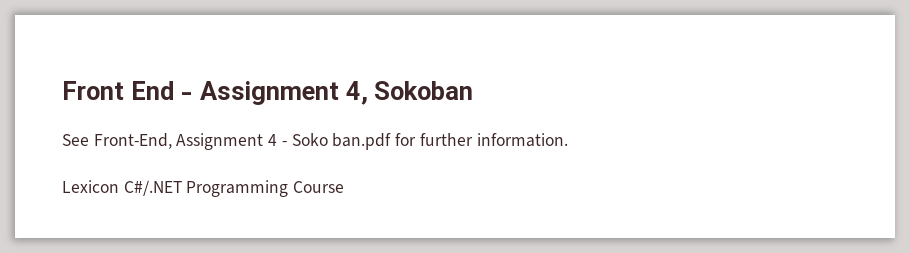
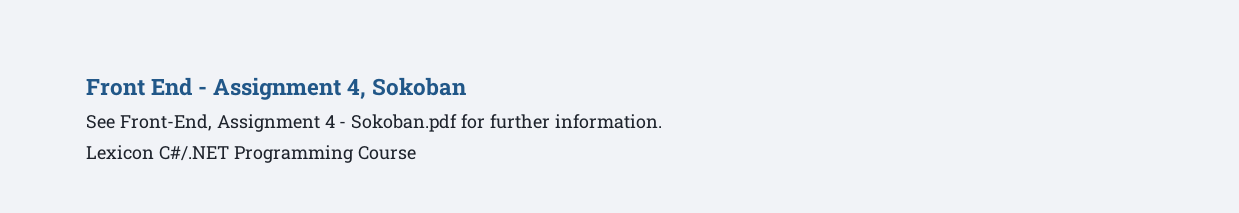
[291,133,392,150] Soko ban.pdf -> [351,114,458,132] Sokoban.pdf

